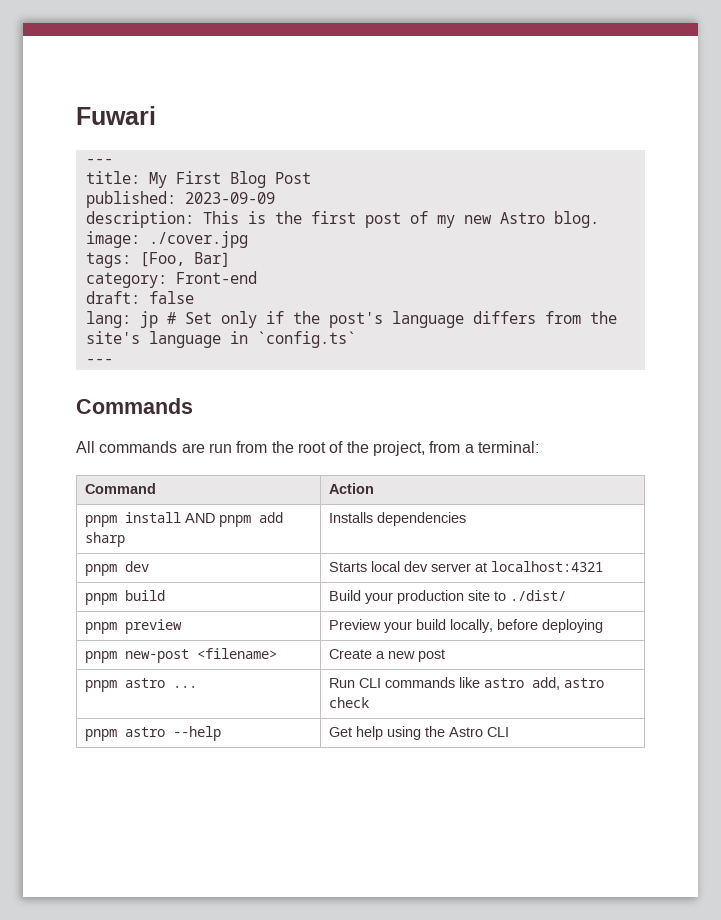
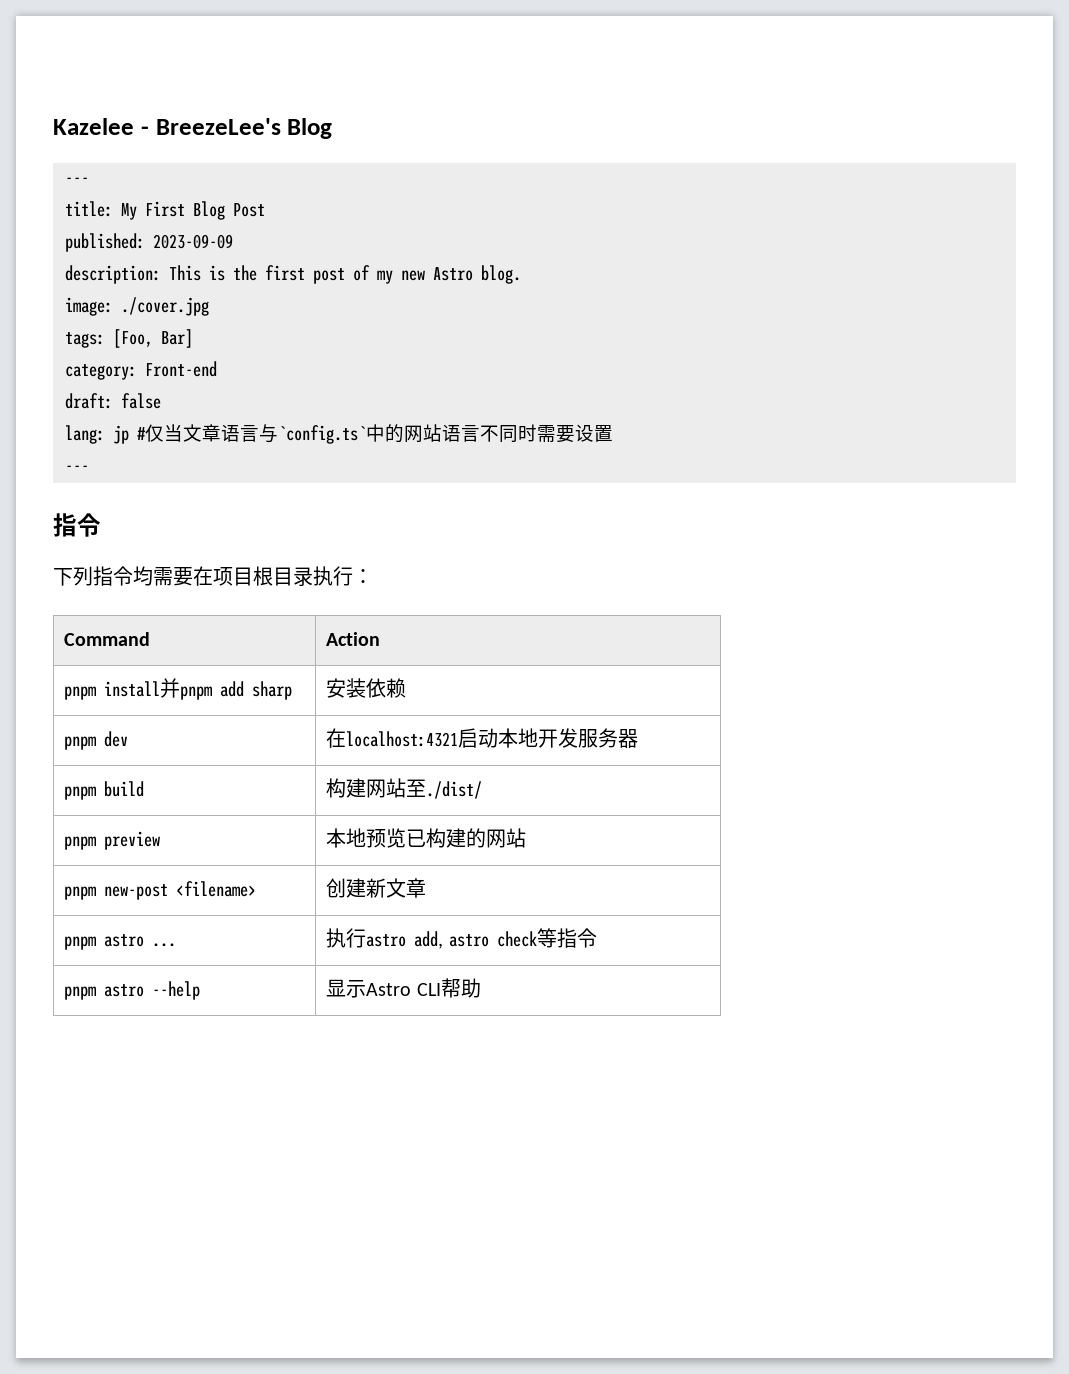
[76,106,156,125] Fuwari -> [53,118,333,139] Kazelee - BreezeLee's Blog
[184,311,617,328] [85,331,356,348] [85,359,113,364] [76,398,193,414] [76,441,539,456] Set only if the post's language differs from the site's language in `config.ts` // --- // Commands // All commands are run from the root of the project, from a terminal: -> [145,424,613,444] [65,465,89,472] [53,513,101,537] [53,566,373,586] 仅当文章语言与`config.ts`中的网站语言不同时需要设置 // --- // 指令 // 下列指令均需要在项目根目录执行：
[184,513,215,523] AND -> [160,678,181,698] 并
[328,512,466,526] Installs dependencies -> [326,678,407,698] 安装依赖
[328,561,603,572] [84,590,165,605] [328,590,566,604] [84,619,182,634] [328,619,603,633] Starts local dev server at localhost:4321 // pnpm build | Build your production site to ./dist/ // pnpm preview | Preview your build locally, before deploying -> [326,728,639,748] [64,781,145,800] [326,778,483,799] [64,831,161,850] [326,828,527,848] 在localhost:4321启动本地开发服务器 // pnpm build | 构建网站至./dist/ // pnpm preview | 本地预览已构建的网站
[328,649,445,662] Create a new post -> [326,878,427,898] 创建新文章
[328,677,480,688] Run CLI commands like -> [326,928,367,948] 执行
(369, 702) none -> [536,928,597,948] 等指令
[328,726,445,740] Get help using the -> [326,979,367,998] 显示
(509, 732) none -> [440,978,481,998] 帮助

